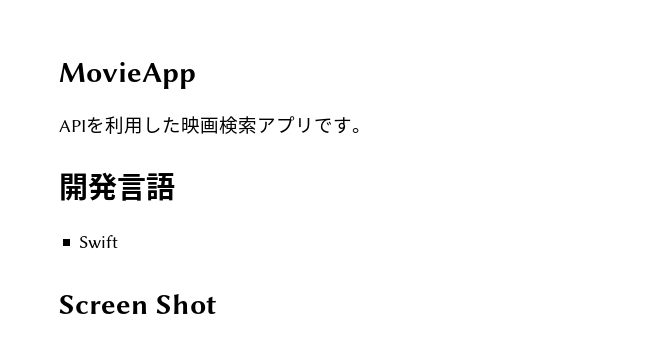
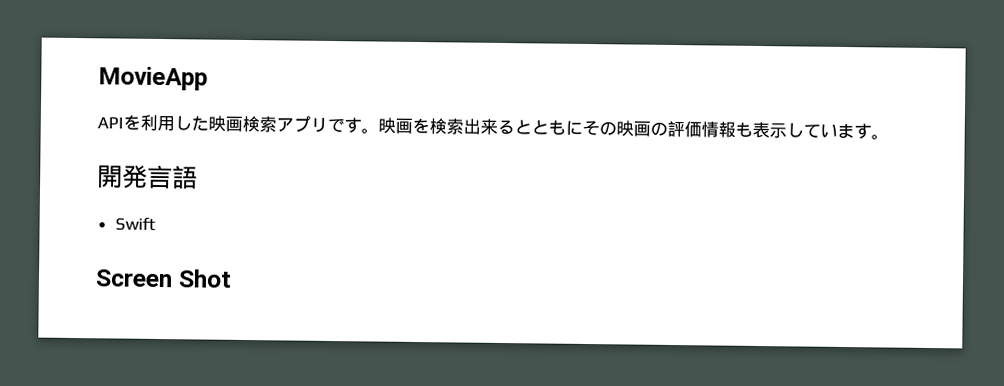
(371, 130) none -> [378,117,889,140] 映画を検索出来るとともにその映画の評価情報も表示しています。

